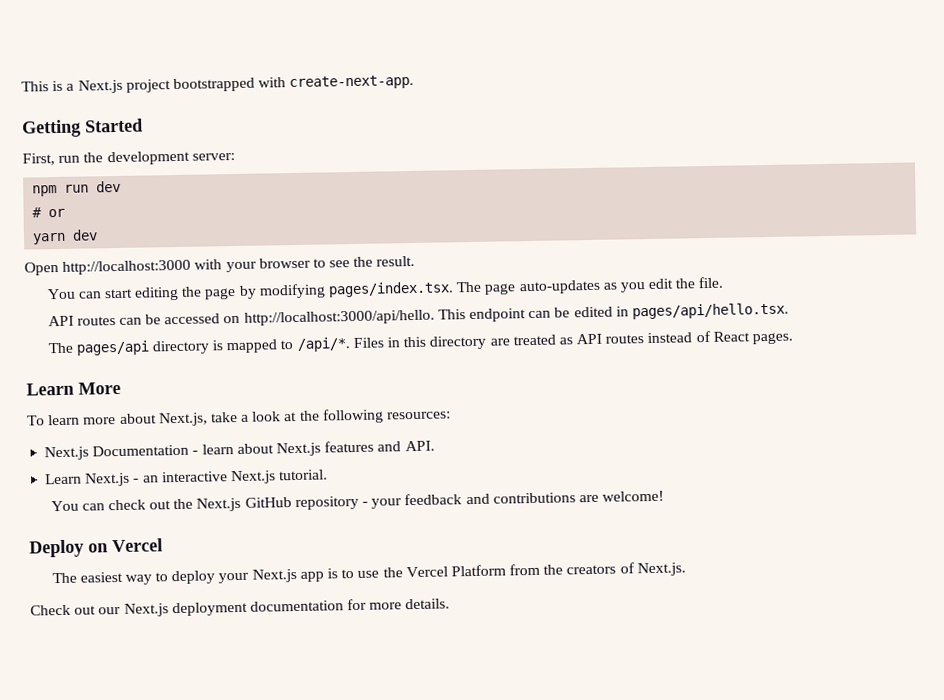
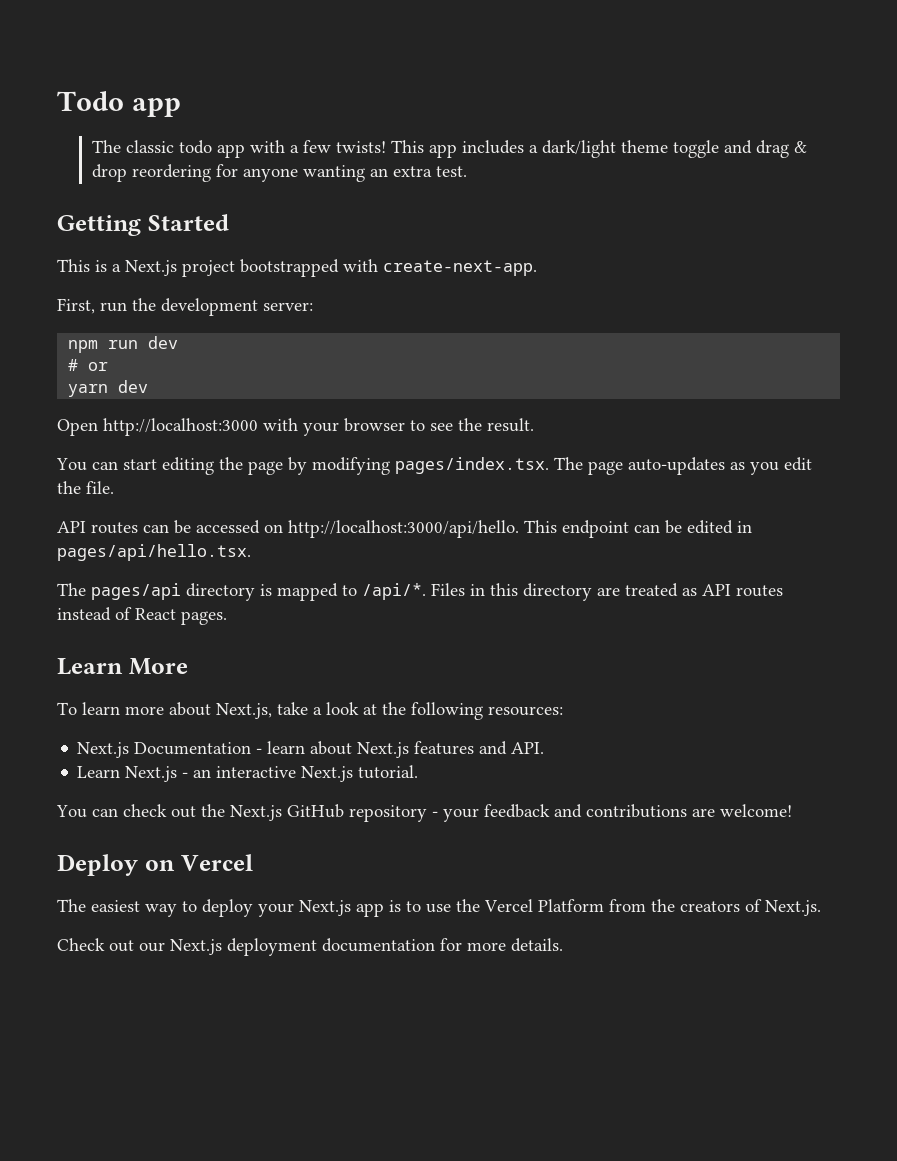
(21, 86) none -> [57,91,181,117] [92,140,808,158] [92,164,468,182] [57,214,229,236] Todo app // The classic todo app with a few twists! This app includes a dark/light theme toggle and drag & drop reordering for anyone wanting an extra test. // Getting Started //
[22,118,143,138] // Getting Started -> (537, 268) none

